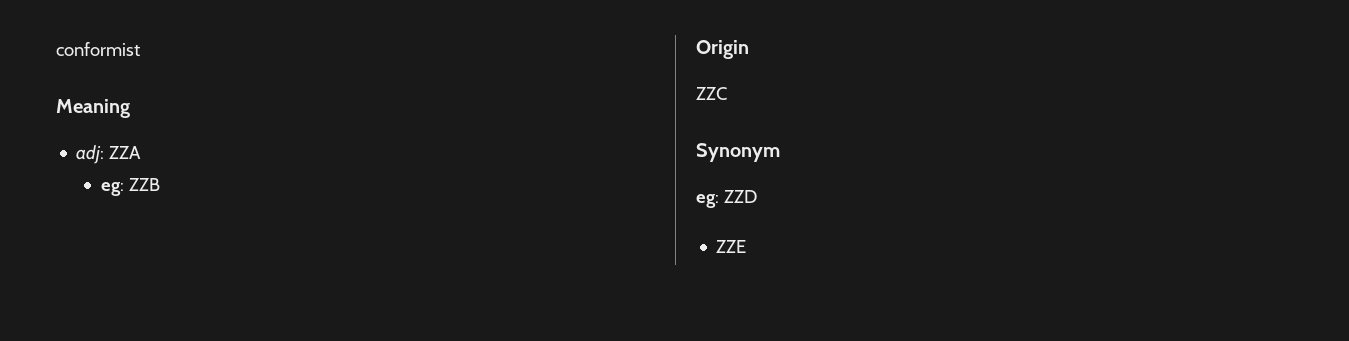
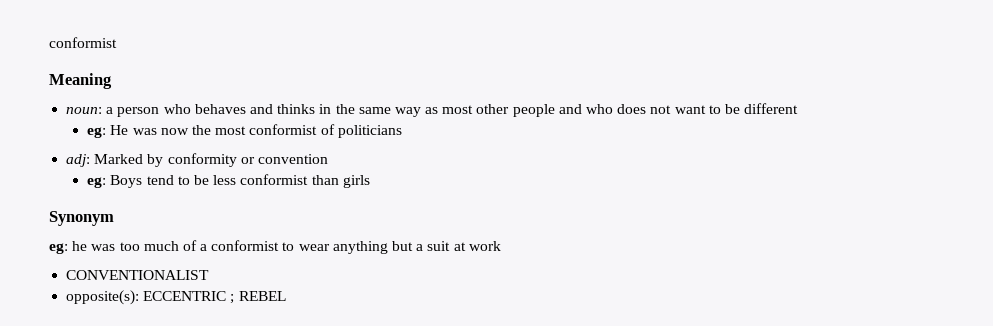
[76,145,142,164] [100,178,160,196] [696,40,749,59] [696,87,727,100] [696,143,780,162] [696,190,757,208] [716,240,747,253] adj: ZZA // eg: ZZB // Origin // ZZC // Synonym // eg: ZZD // ZZE -> [66,103,799,117] [87,124,402,138] [66,153,328,167] [87,174,370,188] [49,211,114,226] [49,240,501,254] [66,270,210,280] [66,290,286,305] noun: a person who behaves and thinks in the same way as most other people and who does not want to be different // eg: He was now the most conformist of politicians // adj: Marked by conformity or convention // eg: Boys tend to be less conformist than girls // Synonym // eg: he was too much of a conformist to wear anything but a suit at work // CONVENTIONALIST // opposite(s): ECCENTRIC ; REBEL

